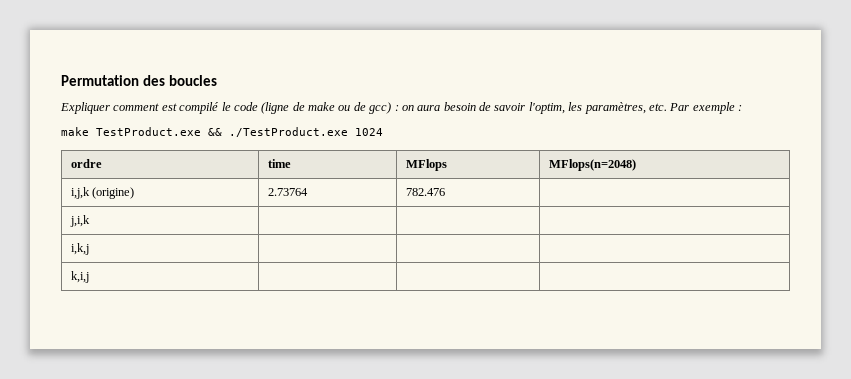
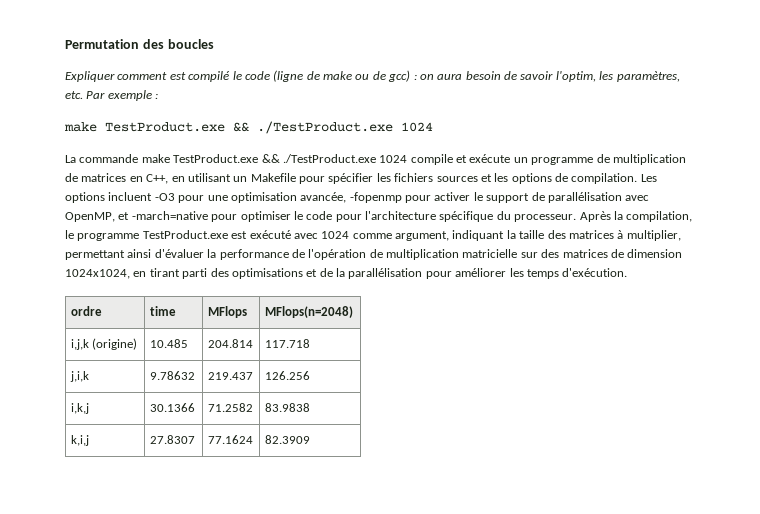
(383, 132) none -> [65,154,686,165] [65,173,657,184] [65,192,650,203] [65,211,693,222] [65,230,681,241] [65,249,683,260] [65,268,628,279] // La commande make TestProduct.exe && ./TestProduct.exe 1024 compile et exécute un programme de multiplication de matrices en C++, en utilisant un Makefile pour spécifier les fichiers sources et les options de compilation. Les options incluent -O3 pour une optimisation avancée, -fopenmp pour activer le support de parallélisation avec OpenMP, et -march=native pour optimiser le code pour l'architecture spécifique du processeur. Après la compilation, le programme TestProduct.exe est exécuté avec 1024 comme argument, indiquant la taille des matrices à multiplier, permettant ainsi d'évaluer la performance de l'opération de multiplication matricielle sur des matrices de dimension 1024x1024, en tirant parti des optimisations et de la parallélisation pour améliorer les temps d'exécution.
[267,188,308,196] [405,188,445,196] [69,215,90,227] [70,243,89,255] [70,271,89,283] 2.73764 | 782.476 | // j,i,k | | | // i,k,j | | | // k,i,j | | | -> [149,339,188,348] [207,339,253,348] [264,339,310,348] [69,371,89,382] [149,371,195,380] [207,372,253,380] [264,371,310,380] [70,403,89,414] [149,403,195,412] [207,403,253,412] [264,403,310,412] [70,435,89,446] [149,435,195,444] [207,435,253,444] [264,435,310,444] 10.485 | 204.814 | 117.718 // j,i,k | 9.78632 | 219.437 | 126.256 // i,k,j | 30.1366 | 71.2582 | 83.9838 // k,i,j | 27.8307 | 77.1624 | 82.3909

